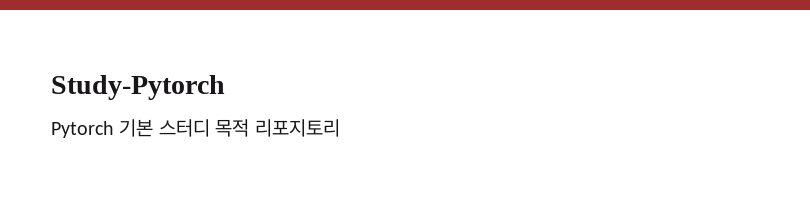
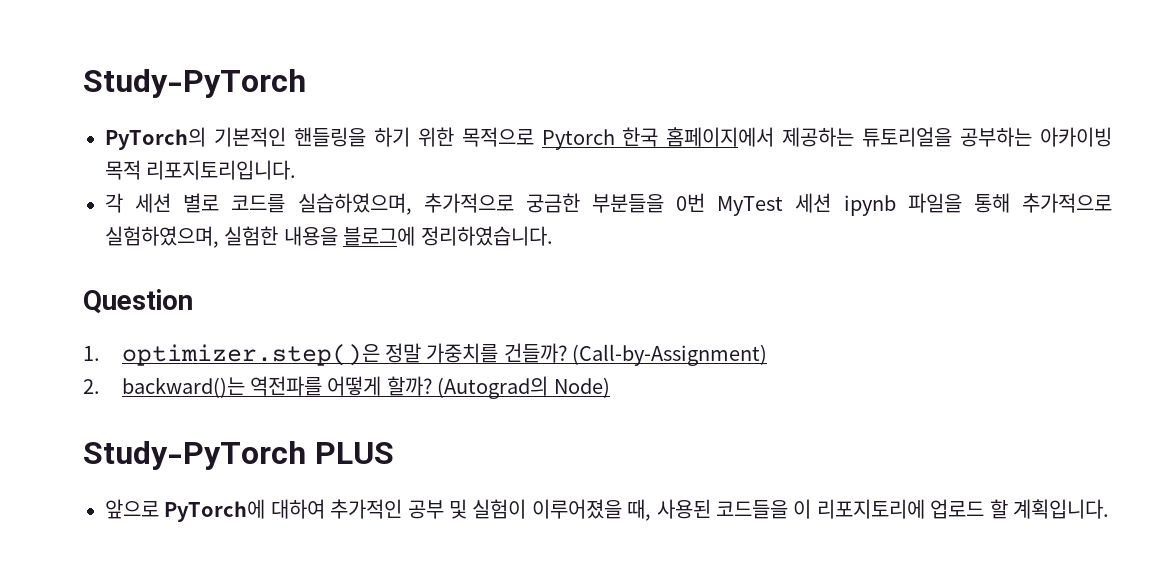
[51,75,225,100] [51,119,340,138] Study-Pytorch // Pytorch 기본 스터디 목적 리포지토리 -> [83,69,306,98] [105,127,1112,150] [105,160,297,180] [105,193,1112,216] [105,226,553,248] [83,289,193,314] [83,343,768,366] [83,376,610,399] [83,441,394,470] [105,499,1109,522] Study-PyTorch // PyTorch의 기본적인 핸들링을 하기 위한 목적으로 Pytorch 한국 홈페이지에서 제공하는 튜토리얼을 공부하는 아카이빙 목적 리포지토리입니다. // 각 세션 별로 코드를 실습하였으며, 추가적으로 궁금한 부분들을 0번 MyTest 세션 ipynb 파일을 통해 추가적으로 실험하였으며, 실험한 내용을 블로그에 정리하였습니다. // Question // 1. optimizer.step()은 정말 가중치를 건들까? (Call-by-Assignment) // 2. backward()는 역전파를 어떻게 할까? (Autograd의 Node) // Study-PyTorch PLUS // 앞으로 PyTorch에 대하여 추가적인 공부 및 실험이 이루어졌을 때, 사용된 코드들을 이 리포지토리에 업로드 할 계획입니다.

